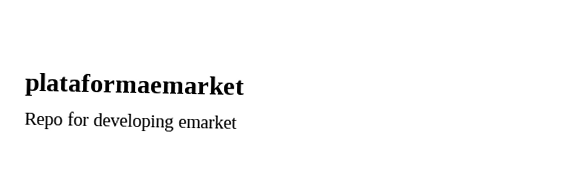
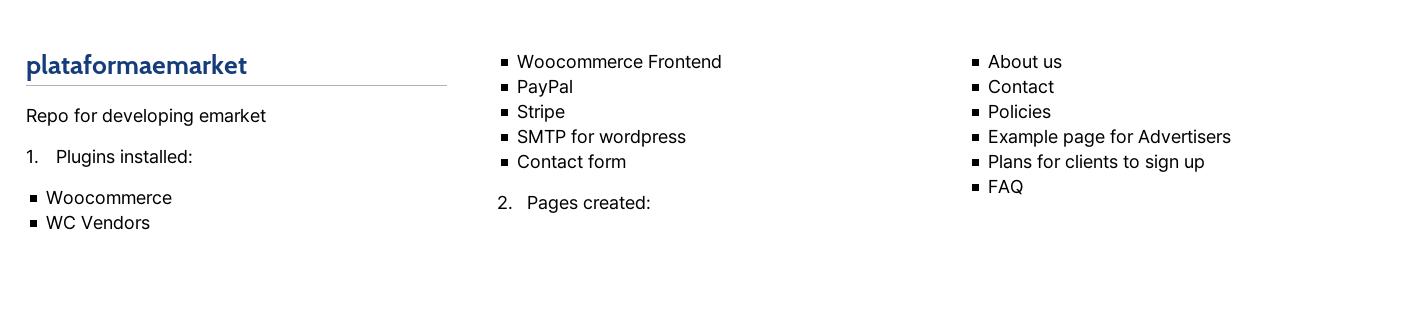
(238, 121) none -> [26,149,193,167] [46,190,173,205] [46,215,151,230] [517,54,723,69] [517,79,574,97] [517,104,566,122] [517,129,687,147] [517,154,627,169] [497,195,651,213] [988,54,1063,69] [988,79,1055,94] [988,104,1052,119] [988,129,1232,147] [988,154,1206,172] [988,179,1024,195] // 1. Plugins installed: // Woocommerce // WC Vendors // Woocommerce Frontend // PayPal // Stripe // SMTP for wordpress // Contact form // 2. Pages created: // About us // Contact // Policies // Example page for Advertisers // Plans for clients to sign up // FAQ

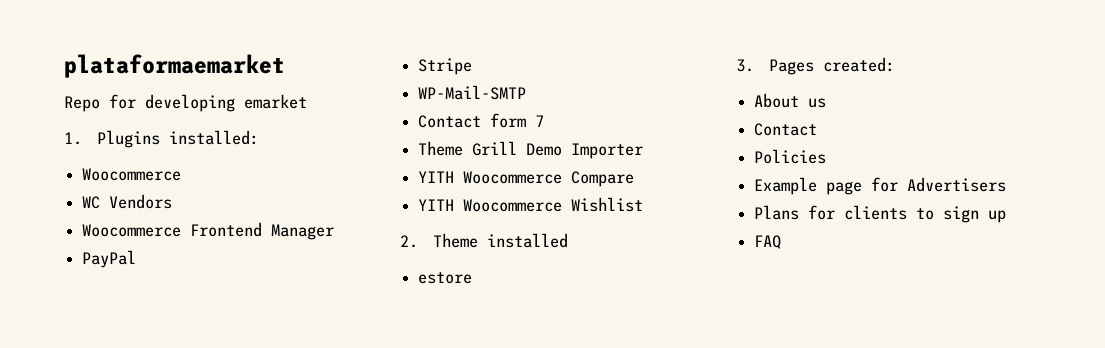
(723, 61) none -> [271,224,335,240] Manager
[517,129,687,147] SMTP for wordpress -> [418,85,527,100] WP-Mail-SMTP
[497,195,513,210] // 2. -> [535,115,545,127] [418,141,644,159] [418,171,635,187] [418,197,644,212] [400,233,568,248] [418,272,473,284] [736,59,754,72] 7 // Theme Grill Demo Importer // YITH Woocommerce Compare // YITH Woocommerce Wishlist // 2. Theme installed // estore // 3.

